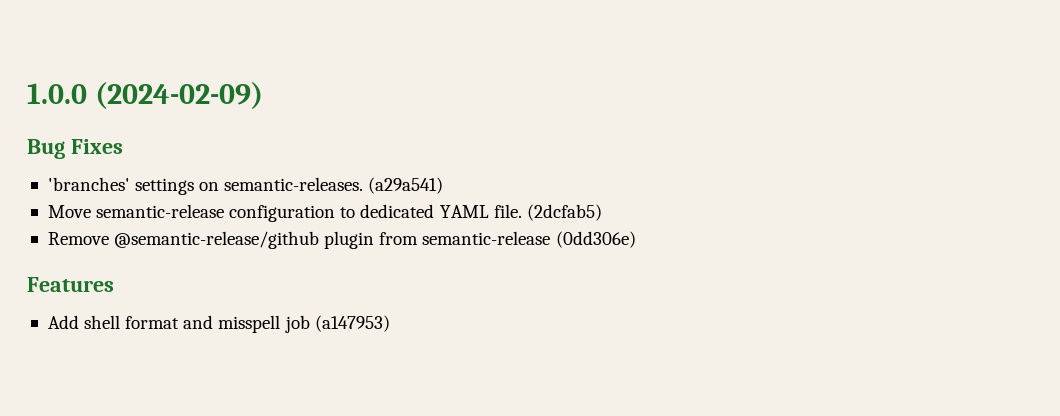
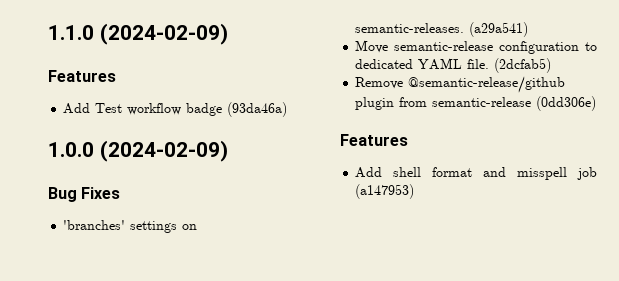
(27, 93) none -> [48,23,228,45] [48,70,116,82] [63,102,288,117] 1.1.0 (2024-02-09) // Features // Add Test workflow badge (93da46a) //

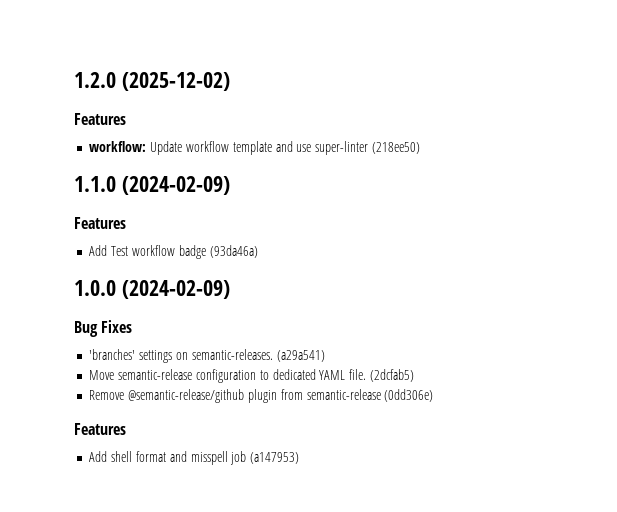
(48, 32) none -> [74,72,230,91] [74,113,126,125] [89,141,420,155] 1.2.0 (2025-12-02) // Features // workflow: Update workflow template and use super-linter (218ee50) //

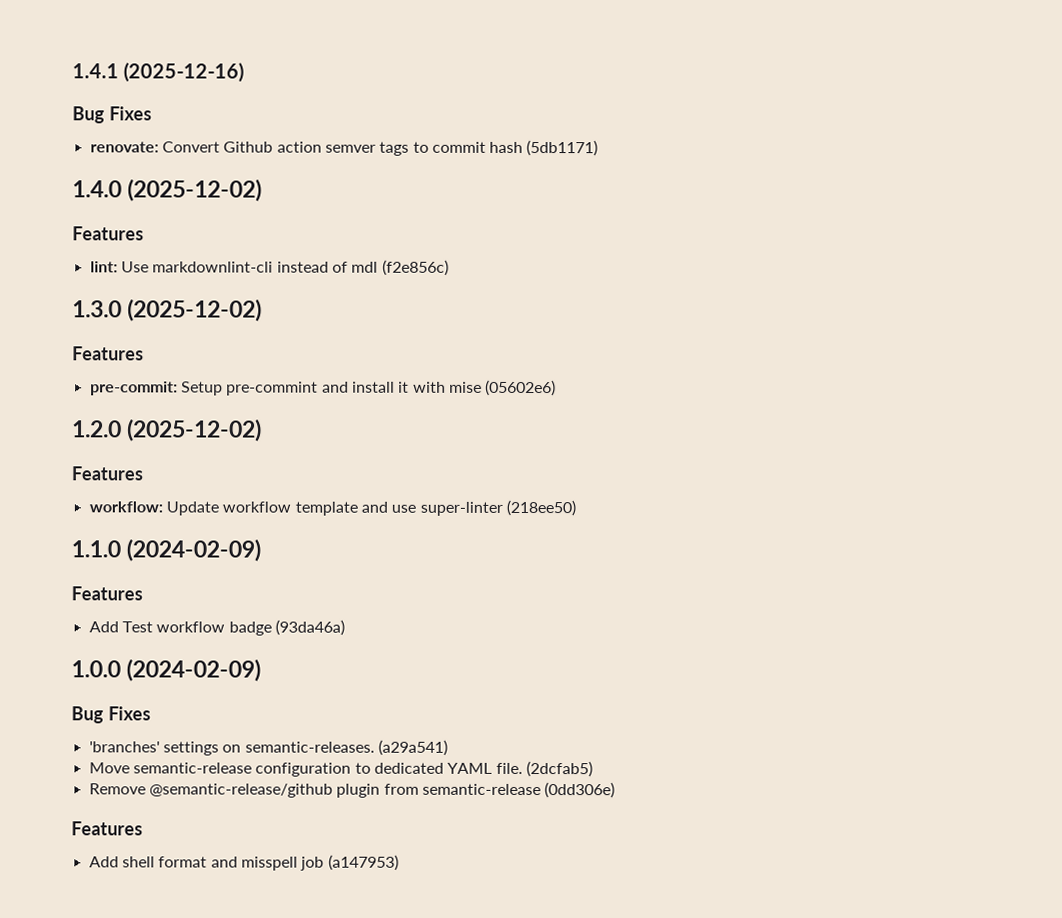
(74, 80) none -> [72,62,245,83] [72,106,152,124] [89,139,599,157] [72,178,263,202] [72,226,144,241] [89,259,449,276] [72,298,263,322] [72,346,144,361] [89,379,557,397] 1.4.1 (2025-12-16) // Bug Fixes // renovate: Convert Github action semver tags to commit hash (5db1171) // 1.4.0 (2025-12-02) // Features // lint: Use markdownlint-cli instead of mdl (f2e856c) // 1.3.0 (2025-12-02) // Features // pre-commit: Setup pre-commint and install it with mise (05602e6) //

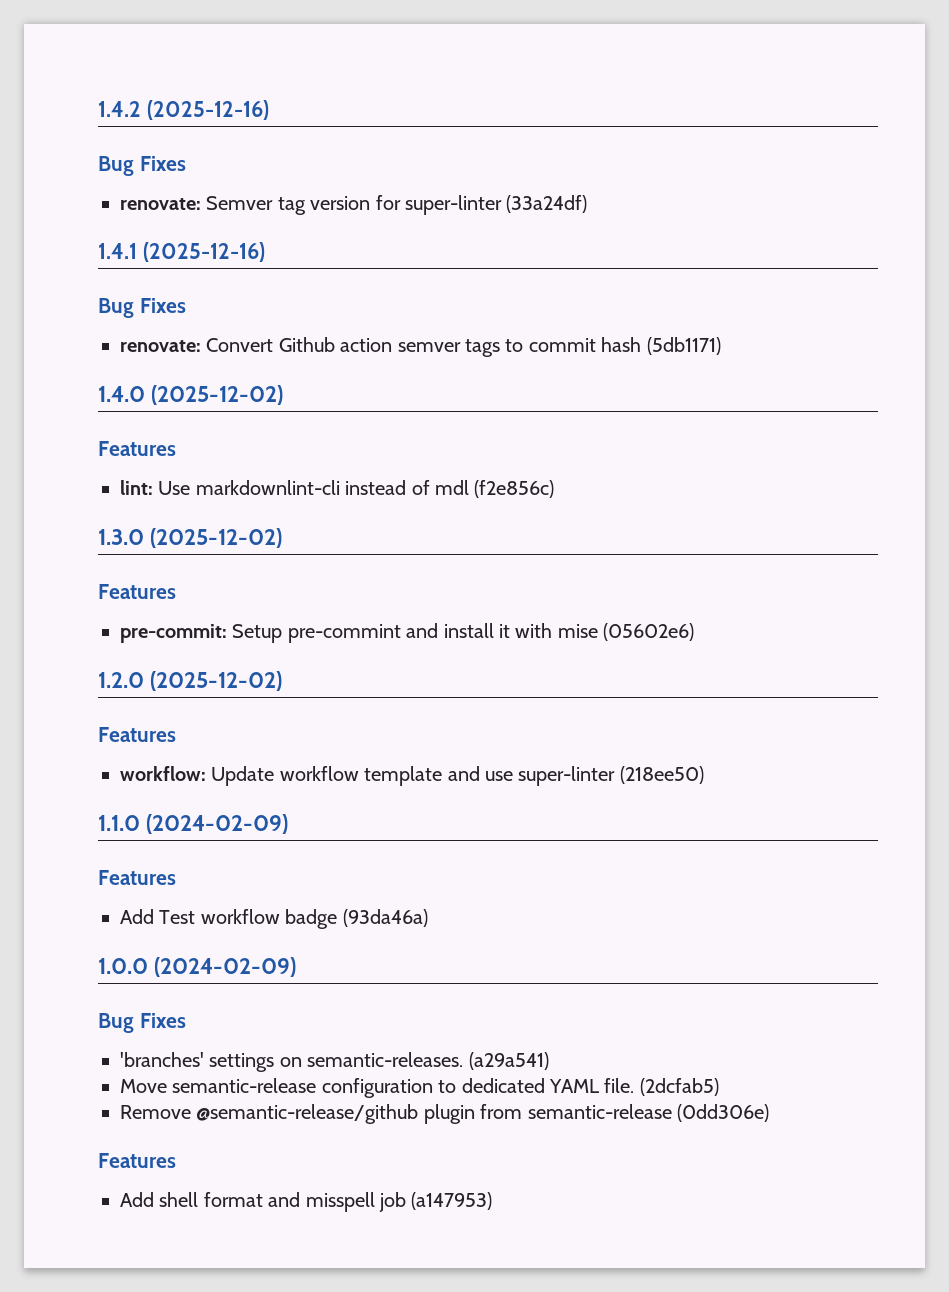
(72, 71) none -> [98,100,269,120] [98,156,186,176] [120,195,588,215] 1.4.2 (2025-12-16) // Bug Fixes // renovate: Semver tag version for super-linter (33a24df) //

